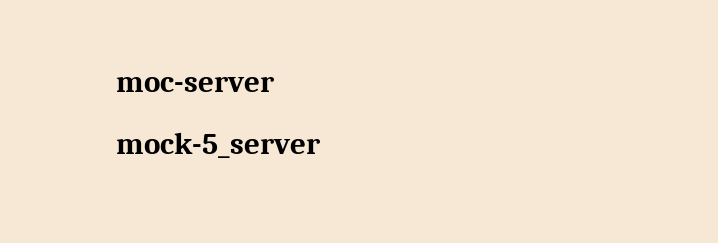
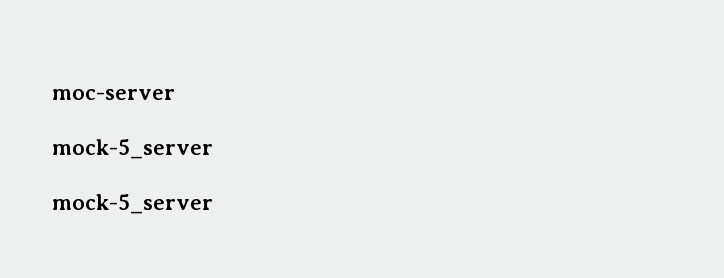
(321, 145) none -> [52,194,213,214] // mock-5_server

